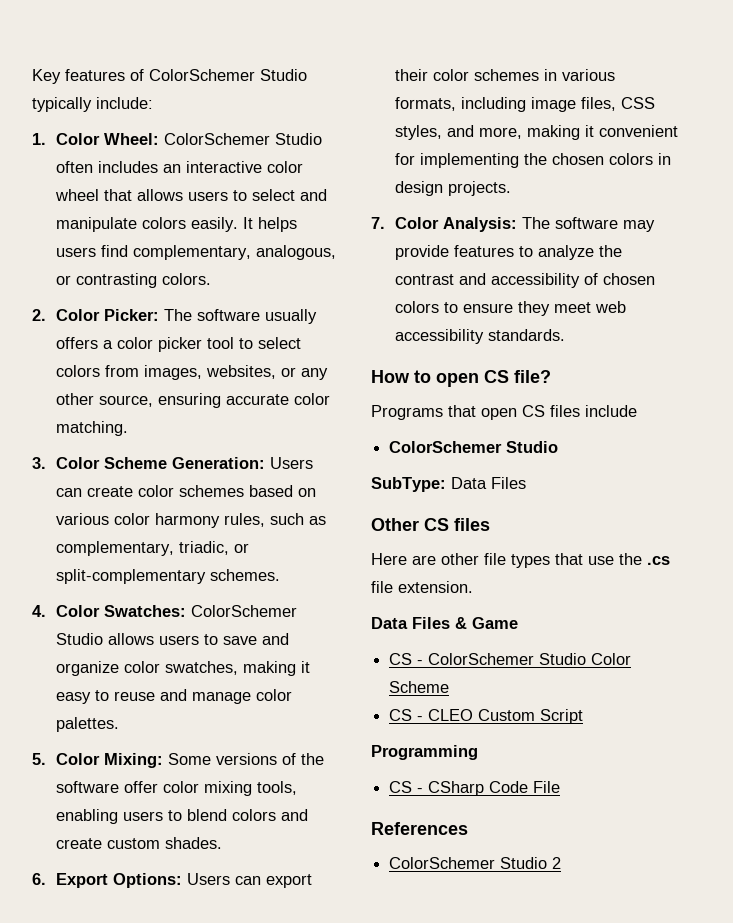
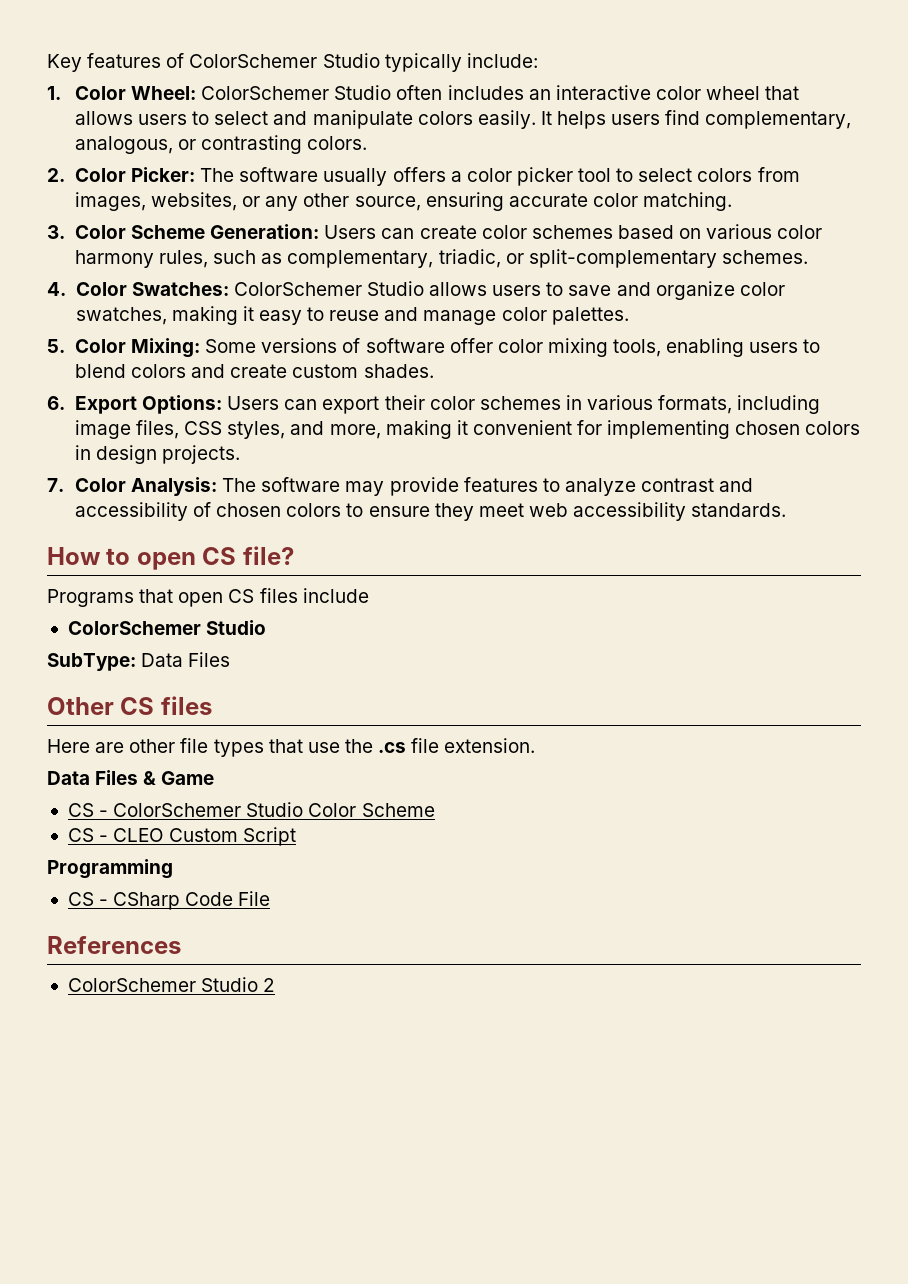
[300,753,324,765] the -> (361, 345) none
[523,153,547,165] the -> (731, 429) none
[598,245,622,257] the -> (636, 487) none

